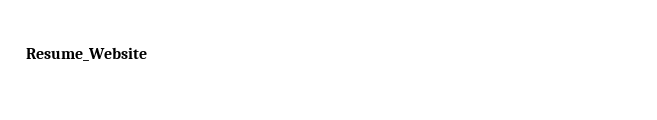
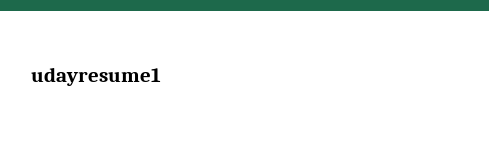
[26,47,147,61] Resume_Website -> [31,67,161,86] udayresume1

